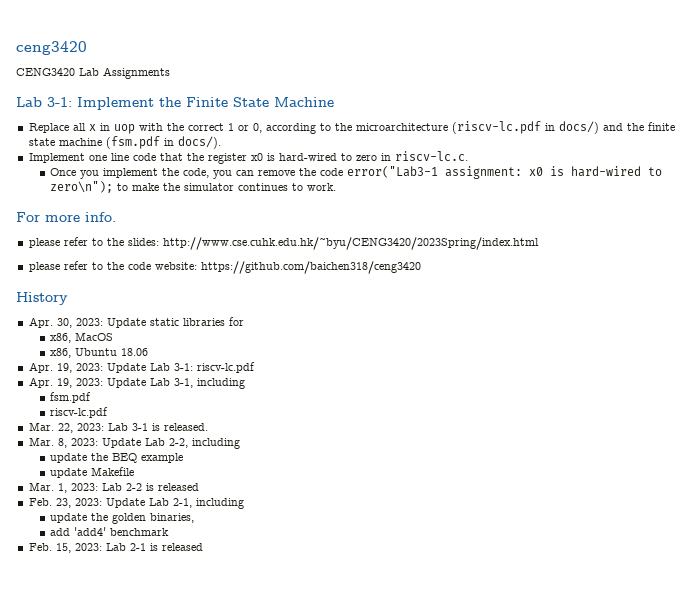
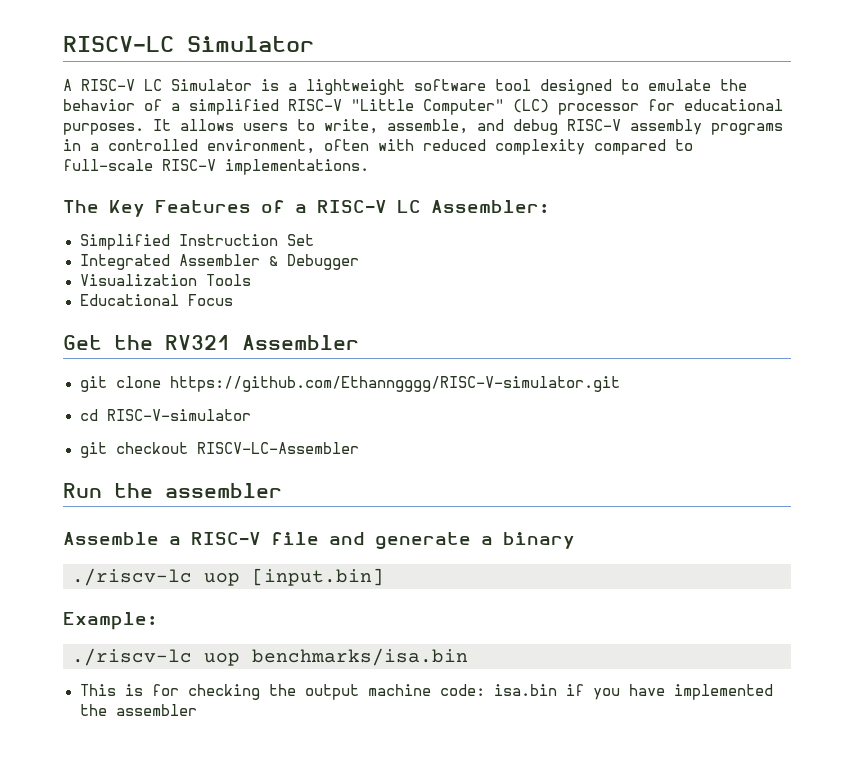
[16,41,87,55] [16,67,170,79] [16,97,334,110] [28,121,675,134] [28,136,221,149] [28,151,468,164] [50,166,663,179] [50,181,337,193] [16,212,116,222] [28,237,539,250] [28,261,421,274] [16,292,68,305] [28,317,244,328] [50,332,114,343] [50,348,149,358] [28,362,255,373] [28,377,245,389] [50,392,92,403] [50,407,109,418] [28,422,208,433] [28,437,240,449] [50,453,184,463] [50,467,135,478] [28,482,199,493] [28,498,244,509] [50,513,195,524] [50,527,170,536] [28,543,203,553] ceng3420 // CENG3420 Lab Assignments // Lab 3-1: Implement the Finite State Machine // Replace all x in uop with the correct 1 or 0, according to the microarchitecture (riscv-lc.pdf in docs/) and the finite state machine (fsm.pdf in docs/). // Implement one line code that the register x0 is hard-wired to zero in riscv-lc.c. // Once you implement the code, you can remove the code error("Lab3-1 assignment: x0 is hard-wired to zero\n"); to make the simulator continues to work. // For more info. // please refer to the slides: http://www.cse.cuhk.edu.hk/~byu/CENG3420/2023Spring/index.html // please refer to the code website: https://github.com/baichen318/ceng3420 // History // Apr. 30, 2023: Update static libraries for // x86, MacOS // x86, Ubuntu 18.06 // Apr. 19, 2023: Update Lab 3-1: riscv-lc.pdf // Apr. 19, 2023: Update Lab 3-1, including // fsm.pdf // riscv-lc.pdf // Mar. 22, 2023: Lab 3-1 is released. // Mar. 8, 2023: Update Lab 2-2, including // update the BEQ example // update Makefile // Mar. 1, 2023: Lab 2-2 is released // Feb. 23, 2023: Update Lab 2-1, including // update the golden binaries, // add 'add4' benchmark // Feb. 15, 2023: Lab 2-1 is released -> [63,36,314,52] [63,79,747,95] [63,99,783,115] [63,119,783,135] [63,139,693,155] [63,159,369,175] [63,200,549,217] [79,234,314,250] [79,254,359,270] [79,274,251,286] [79,294,233,306] [63,335,359,350] [79,376,620,392] [79,409,251,421] [79,442,359,458] [63,483,282,498] [63,532,575,550] [72,568,384,586] [63,612,157,630] [72,648,468,666] [79,684,773,700] [79,704,197,716] RISCV-LC Simulator // A RISC-V LC Simulator is a lightweight software tool designed to emulate the behavior of a simplified RISC-V "Little Computer" (LC) processor for educational purposes. It allows users to write, assemble, and debug RISC-V assembly programs in a controlled environment, often with reduced complexity compared to full-scale RISC-V implementations. // The Key Features of a RISC-V LC Assembler: // Simplified Instruction Set // Integrated Assembler & Debugger // Visualization Tools // Educational Focus // Get the RV321 Assembler // git clone https://github.com/Ethanngggg/RISC-V-simulator.git // cd RISC-V-simulator // git checkout RISCV-LC-Assembler // Run the assembler // Assemble a RISC-V file and generate a binary // ./riscv-lc uop [input.bin] // Example: // ./riscv-lc uop benchmarks/isa.bin // This is for checking the output machine code: isa.bin if you have implemented the assembler

